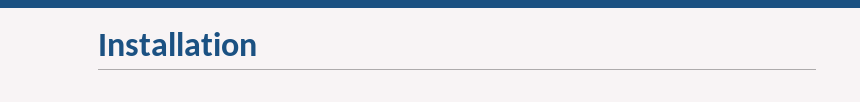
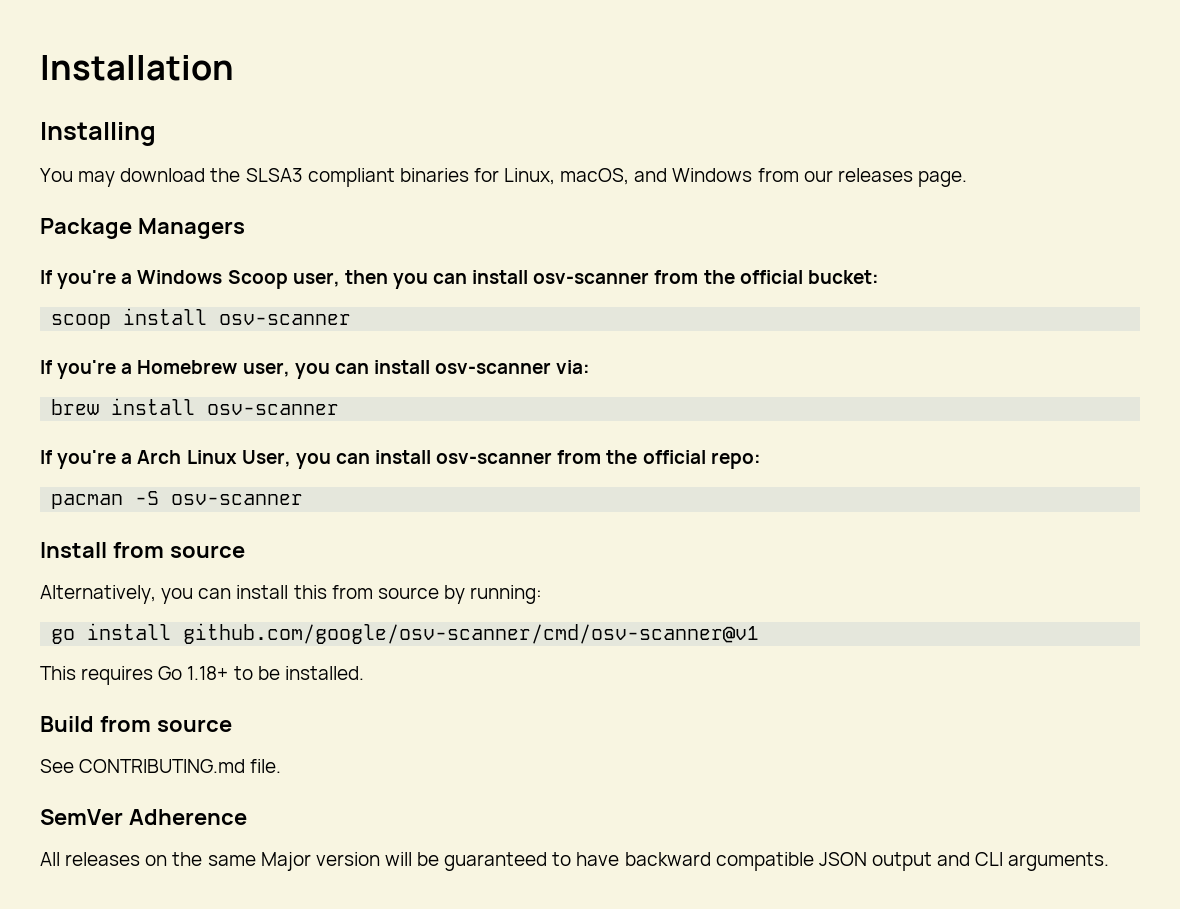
(257, 44) none -> [40,122,156,146] [40,168,967,187] [40,218,245,239] [40,270,879,289] [51,308,352,329] [40,360,591,379] [51,398,340,415] [40,450,761,469] [51,491,304,509] [40,542,245,558] [40,585,543,604] [51,623,760,644] [40,666,364,685] [40,716,232,732] [40,759,282,773] [40,809,247,825] [40,852,1110,871] // Installing // You may download the SLSA3 compliant binaries for Linux, macOS, and Windows from our releases page. // Package Managers // If you're a Windows Scoop user, then you can install osv-scanner from the official bucket: // scoop install osv-scanner // If you're a Homebrew user, you can install osv-scanner via: // brew install osv-scanner // If you're a Arch Linux User, you can install osv-scanner from the official repo: // pacman -S osv-scanner // Install from source // Alternatively, you can install this from source by running: // go install github.com/google/osv-scanner/cmd/osv-scanner@v1 // This requires Go 1.18+ to be installed. // Build from source // See CONTRIBUTING.md file. // SemVer Adherence // All releases on the same Major version will be guaranteed to have backward compatible JSON output and CLI arguments.

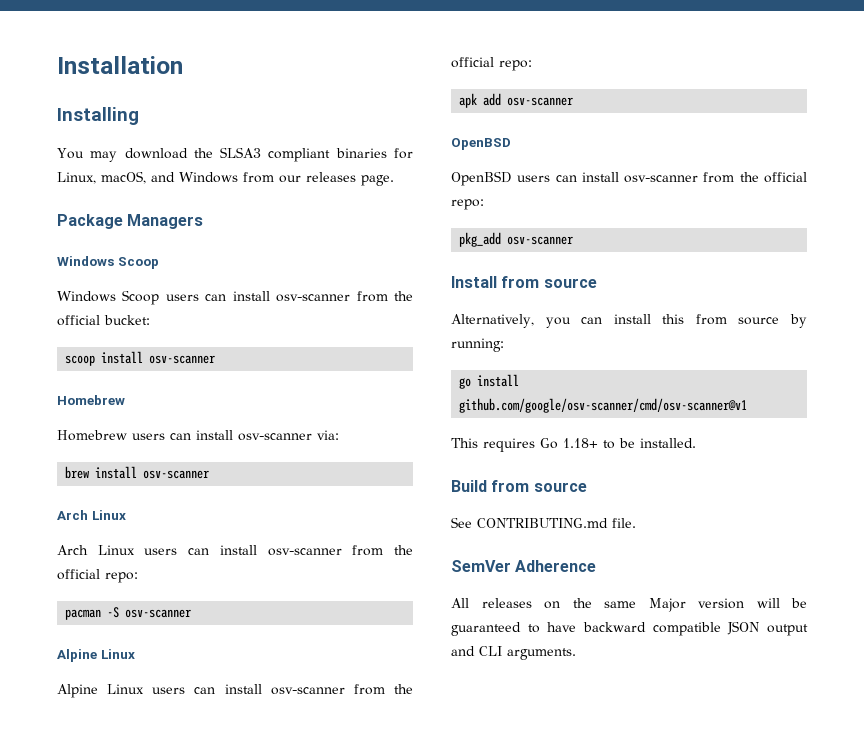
[40,270,428,289] If you're a Windows Scoop user, then you -> [57,256,159,269] [57,290,199,305] Windows Scoop // Windows Scoop users
[40,360,330,379] If you're a Homebrew user, you -> [57,395,125,405] [57,430,165,441] Homebrew // Homebrew users
[40,450,331,469] If you're a Arch Linux User, you -> [57,510,126,520] [57,545,178,555] Arch Linux // Arch Linux users
(304, 499) none -> [57,649,135,662] [57,684,413,698] [451,57,532,71] [459,93,574,108] [451,138,511,150] [451,171,807,186] [451,199,484,210] [459,232,574,247] // Alpine Linux // Alpine Linux users can install osv-scanner from the official repo: // apk add osv-scanner // OpenBSD // OpenBSD users can install osv-scanner from the official repo: // pkg_add osv-scanner

